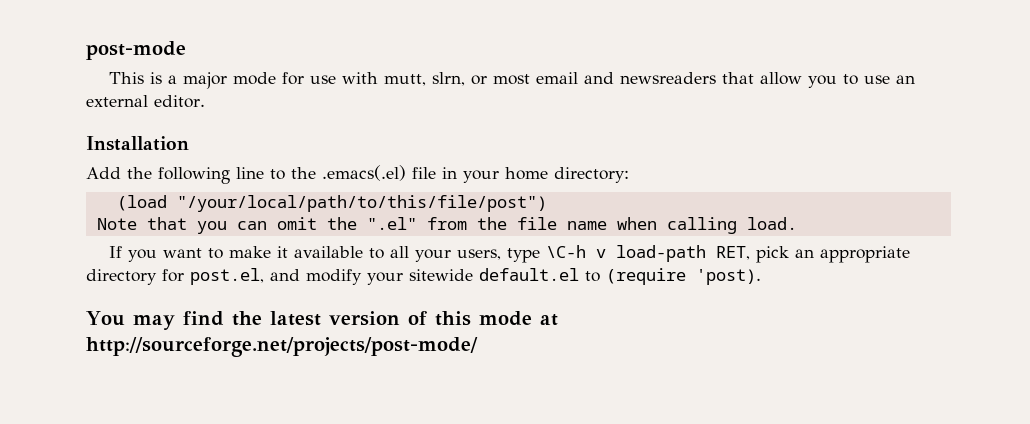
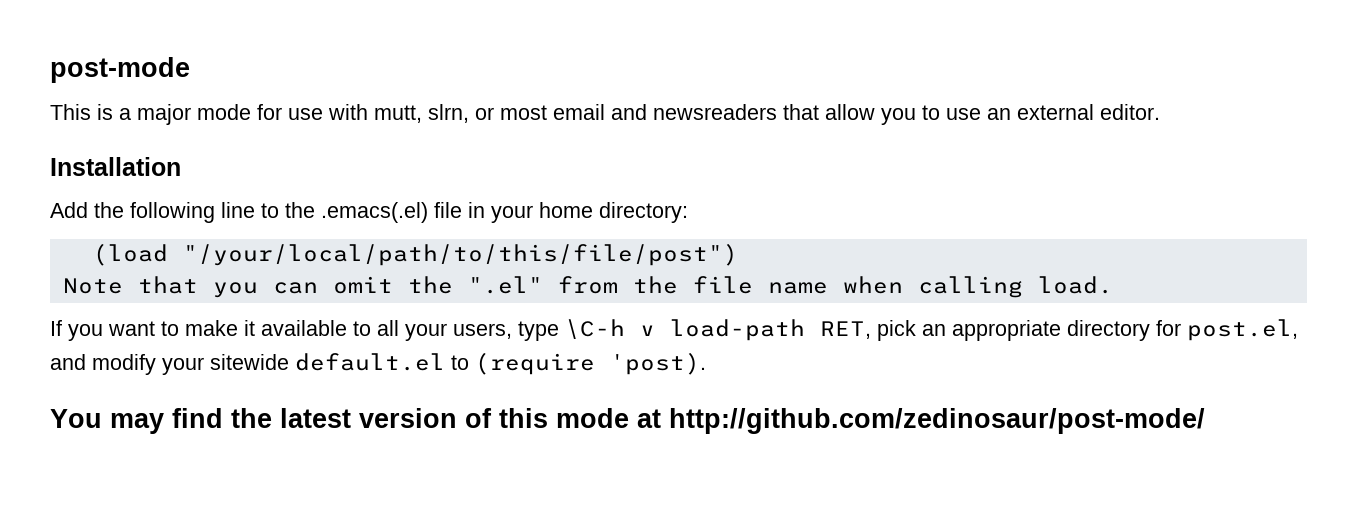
[86,337,478,357] http://sourceforge.net/projects/post-mode/ -> [669,408,1205,434] http://github.com/zedinosaur/post-mode/

